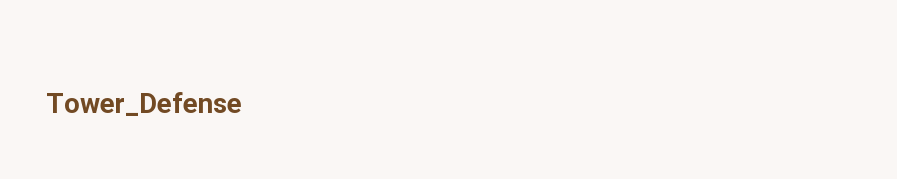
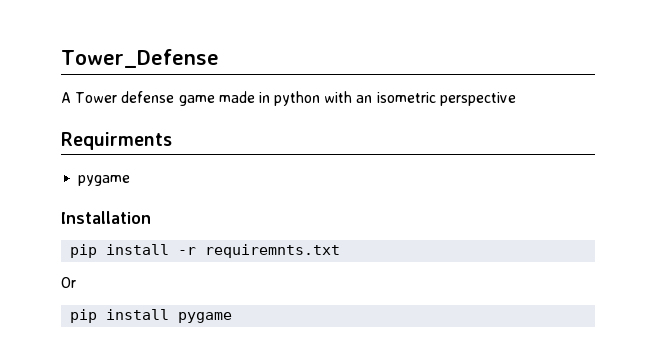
(242, 104) none -> [61,91,516,106] [61,132,172,150] [78,175,131,186] [61,211,151,224] [70,244,341,258] [61,277,76,288] [70,309,233,323] // A Tower defense game made in python with an isometric perspective // Requirments // pygame // Installation // pip install -r requiremnts.txt // Or // pip install pygame

